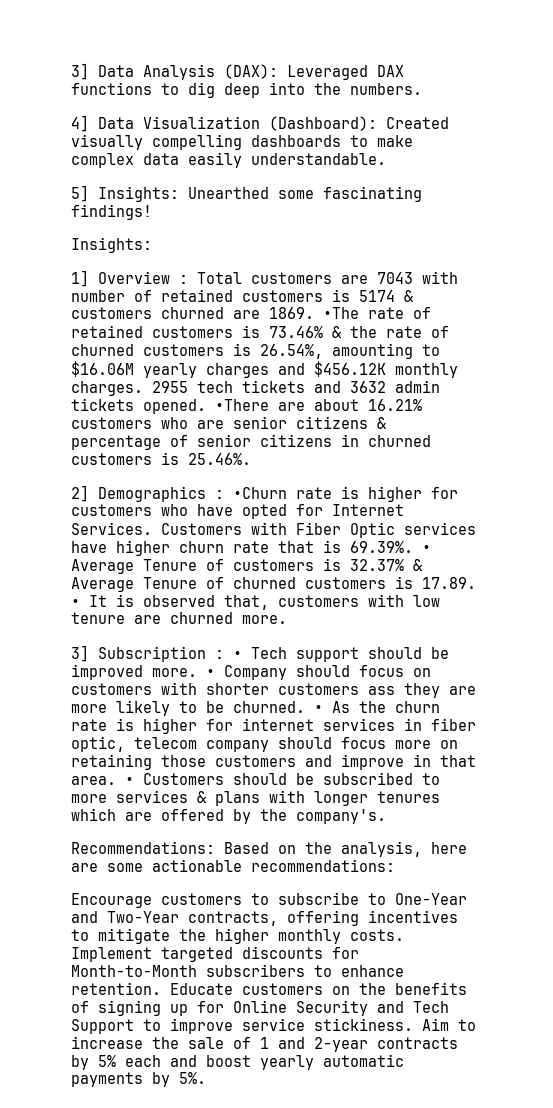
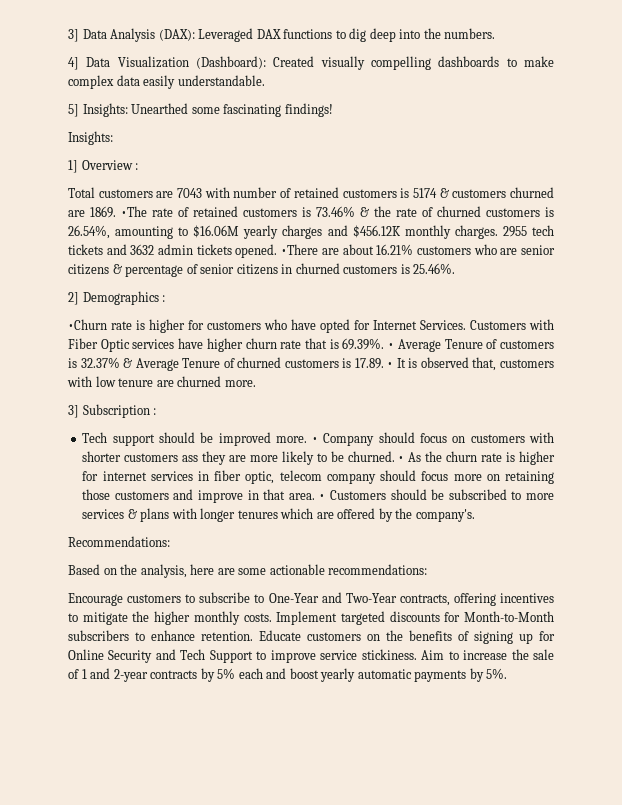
(188, 279) none -> (139, 166) //
(224, 494) none -> (166, 298) //
[233,651,242,659] • -> (157, 411) //
(215, 847) none -> (170, 541) //

